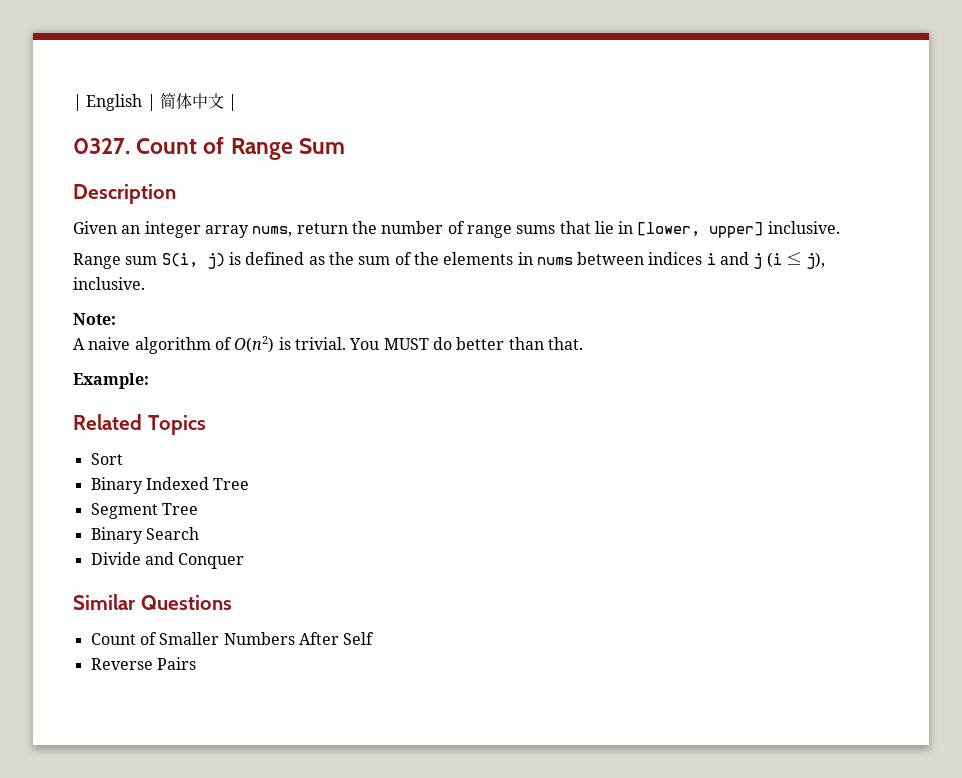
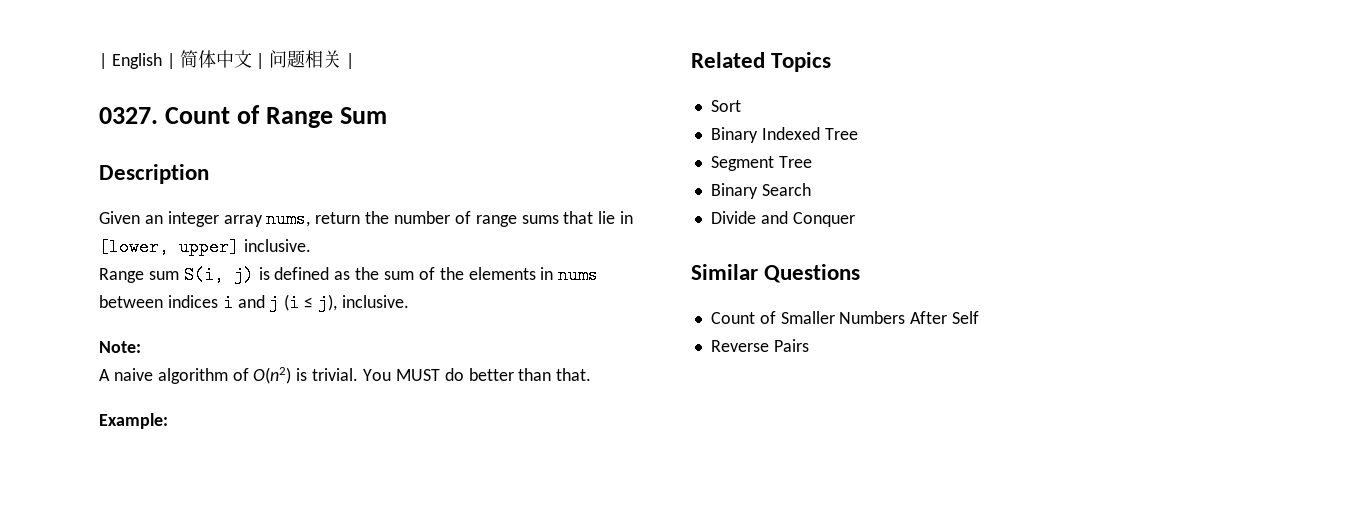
(238, 102) none -> [269,50,355,69] 问题相关 |

